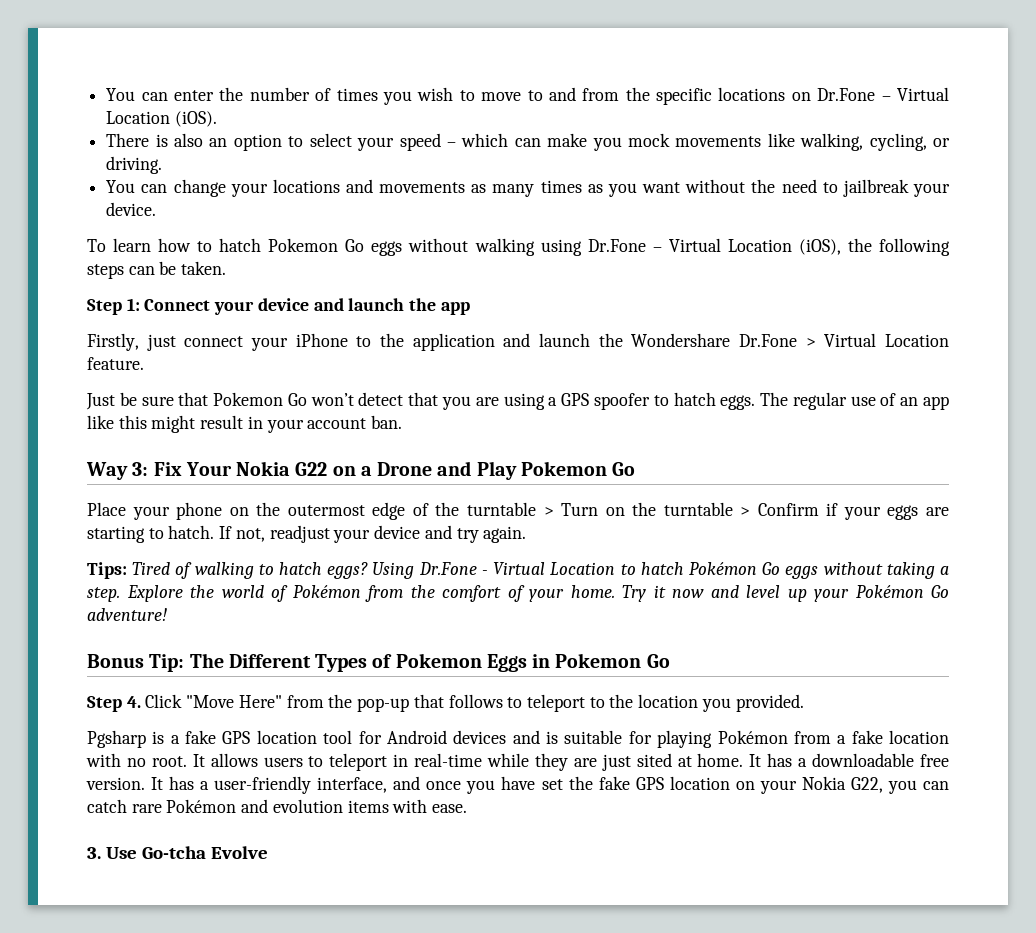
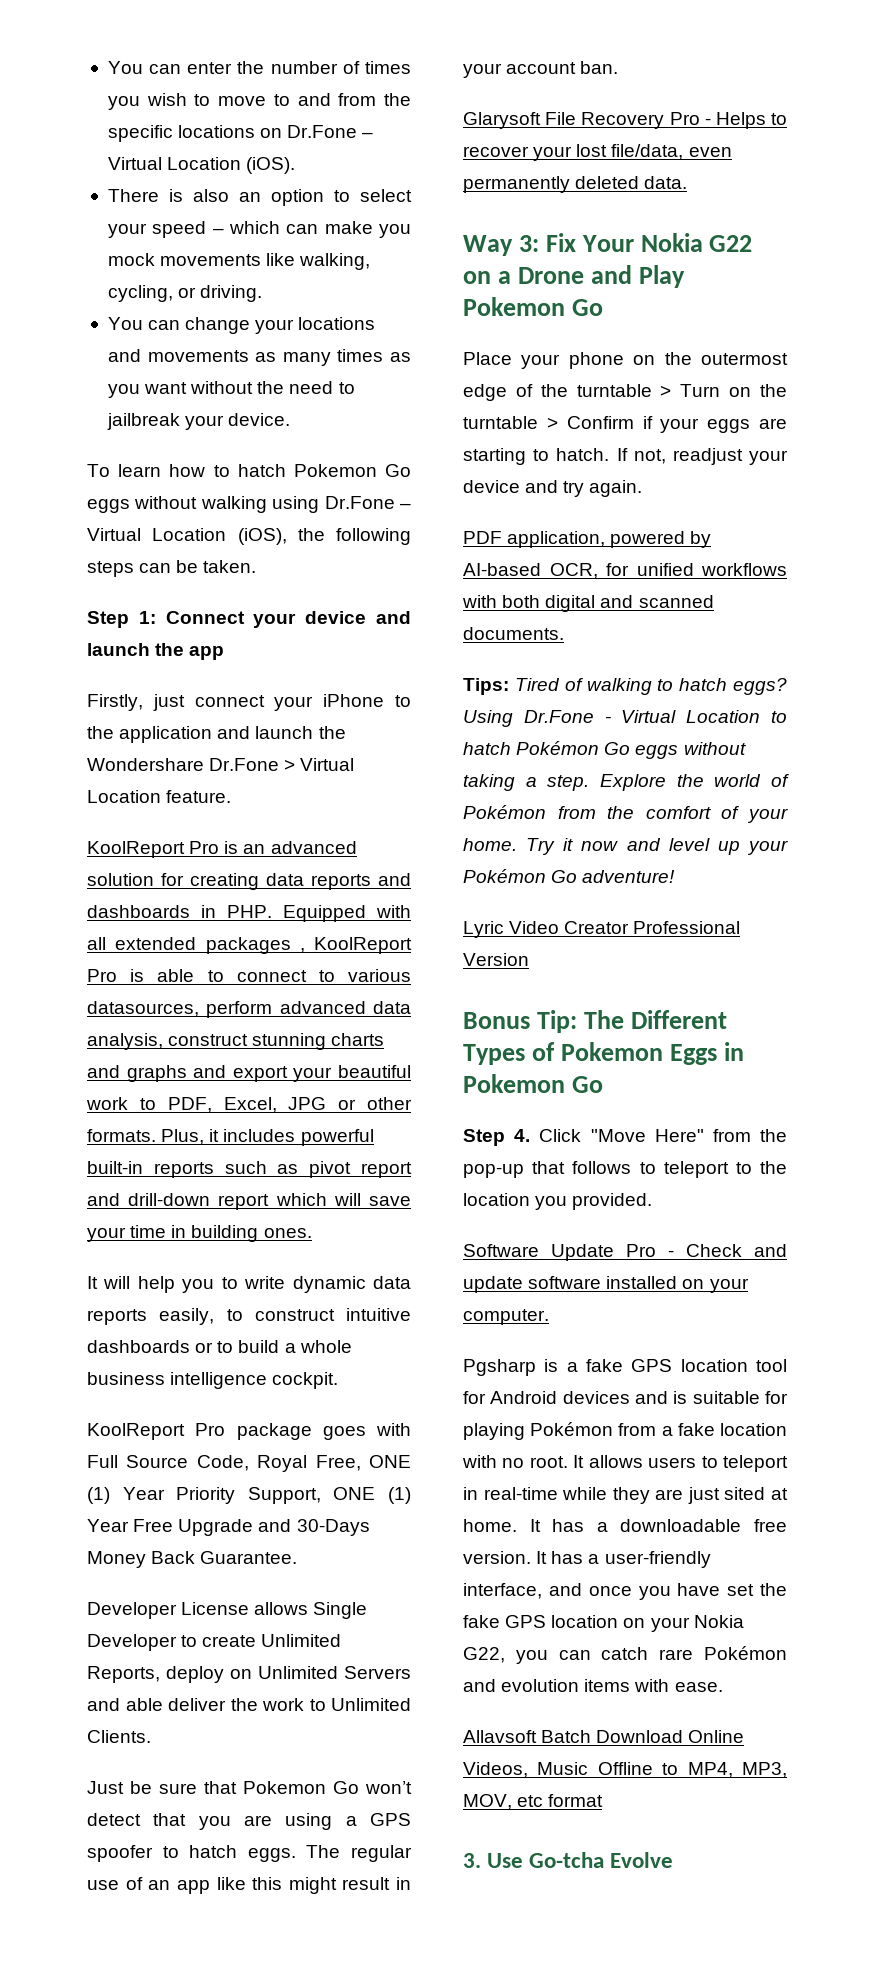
(144, 363) none -> [87,841,357,858] [87,873,411,890] [87,905,411,922] [87,937,412,954] [87,969,412,982] [87,1001,411,1018] [87,1033,385,1050] [87,1065,411,1082] [86,1097,412,1113] [87,1129,374,1146] [87,1161,413,1178] [87,1193,412,1210] [87,1225,312,1242] [87,1276,411,1293] [87,1308,411,1325] [87,1340,352,1353] [87,1372,339,1389] [87,1423,411,1440] [87,1455,411,1472] [87,1487,411,1504] [87,1519,370,1536] [87,1551,298,1568] [87,1602,368,1619] [87,1634,342,1651] [87,1666,411,1683] [87,1698,411,1711] [87,1730,151,1743] // KoolReport Pro is an advanced solution for creating data reports and dashboards in PHP. Equipped with all extended packages , KoolReport Pro is able to connect to various datasources, perform advanced data analysis, construct stunning charts and graphs and export your beautiful work to PDF, Excel, JPG or other formats. Plus, it includes powerful built-in reports such as pivot report and drill-down report which will save your time in building ones. // It will help you to write dynamic data reports easily, to construct intuitive dashboards or to build a whole business intelligence cockpit. // KoolReport Pro package goes with Full Source Code, Royal Free, ONE (1) Year Priority Support, ONE (1) Year Free Upgrade and 30-Days Money Back Guarantee. // Developer License allows Single Developer to create Unlimited Reports, deploy on Unlimited Servers and able deliver the work to Unlimited Clients.
(403, 422) none -> [463,112,787,129] [463,144,732,161] [463,176,688,193] // Glarysoft File Recovery Pro - Helps to recover your lost file/data, even permanently deleted data.
(527, 534) none -> [463,531,712,548] [463,563,787,579] [462,595,714,612] [463,627,564,640] // PDF application, powered by AI-based OCR, for unified workflows with both digital and scanned documents.
(167, 614) none -> [463,921,741,938] [463,953,529,966] // Lyric Video Creator Professional Version
(804, 703) none -> [463,1244,787,1261] [463,1276,749,1293] [463,1309,549,1325] // Software Update Pro - Check and update software installed on your computer.
(468, 808) none -> [463,1730,745,1743] [463,1762,787,1778] [463,1794,604,1810] // Allavsoft Batch Download Online Videos, Music Offline to MP4, MP3, MOV, etc format

